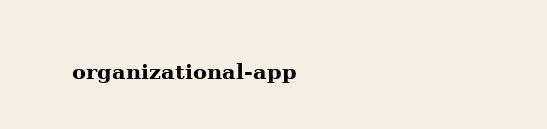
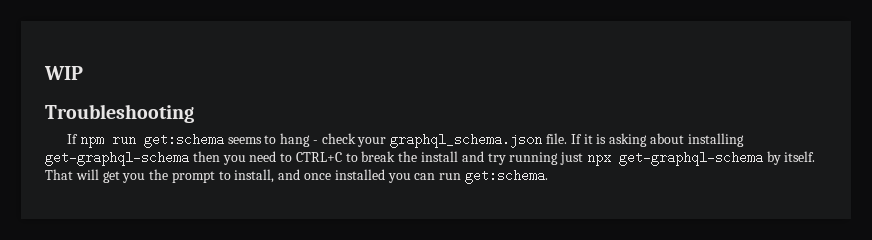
[72,63,297,83] organizational-app -> [44,66,83,80] [45,104,194,123] [66,133,744,148] [45,151,816,166] [45,169,548,184] WIP // Troubleshooting // If npm run get:schema seems to hang - check your graphql_schema.json file. If it is asking about installing get-graphql-schema then you need to CTRL+C to break the install and try running just npx get-graphql-schema by itself. That will get you the prompt to install, and once installed you can run get:schema.

